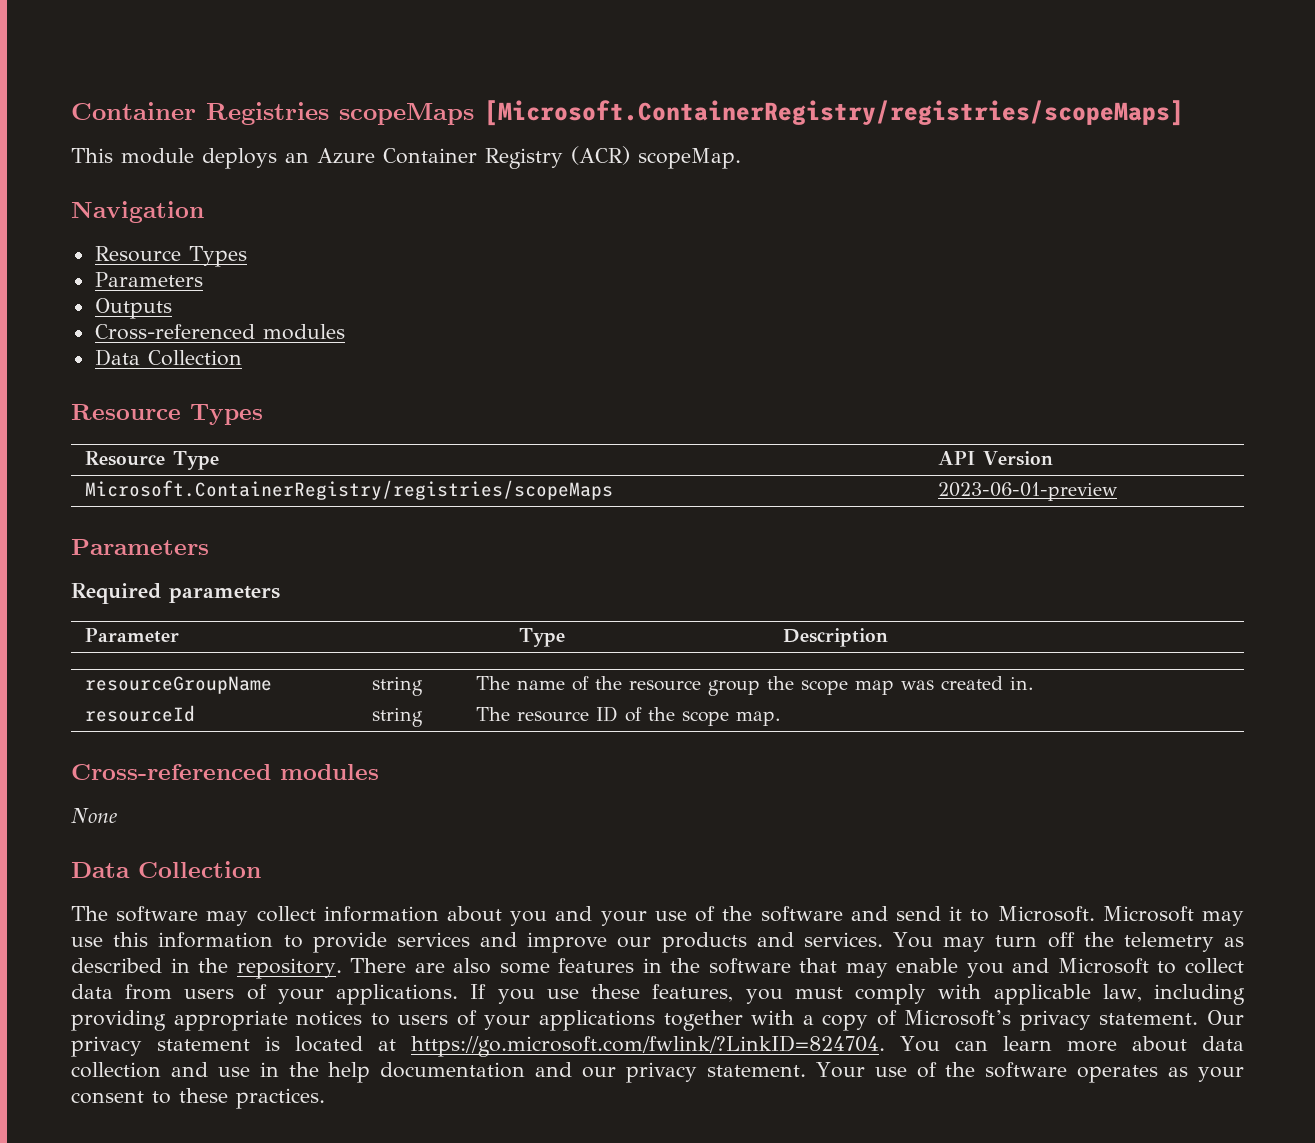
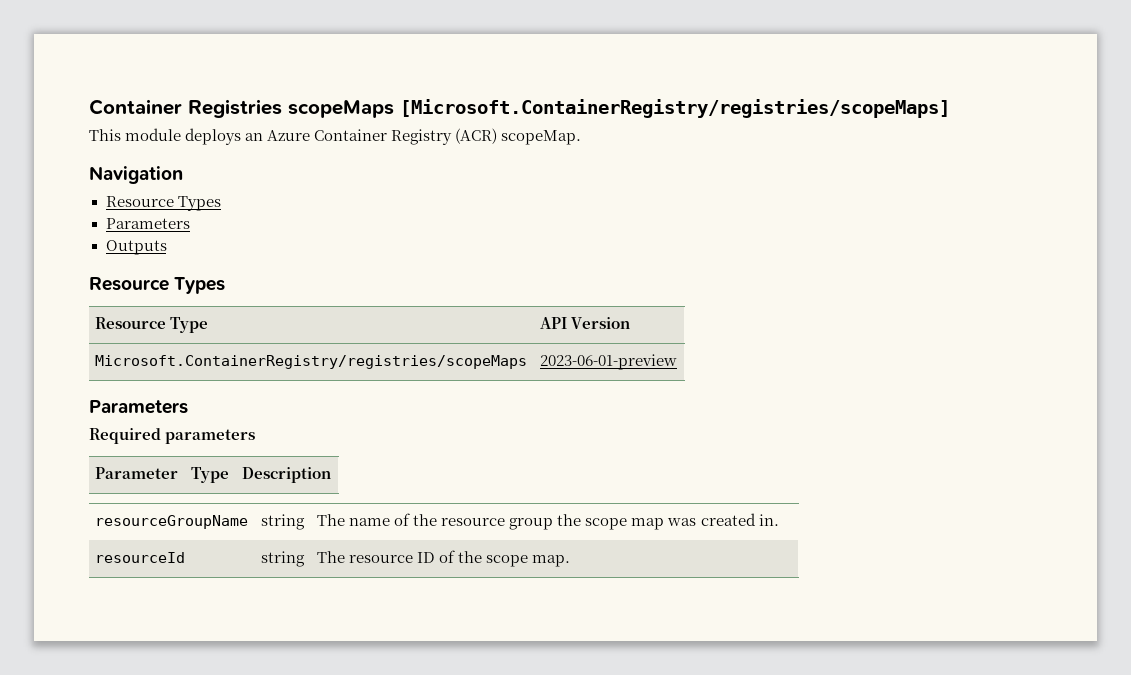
[94,324,345,340] [94,349,242,366] // Cross-referenced modules // Data Collection -> (167, 247) none
[71,764,379,780] [71,808,117,823] [71,861,261,878] [71,906,1244,926] [71,932,1244,953] [71,958,1244,979] [71,984,1246,1005] [71,1010,1244,1031] [71,1035,1245,1057] [71,1062,1244,1083] [71,1088,325,1109] // Cross-referenced modules // None // Data Collection // The software may collect information about you and your use of the software and send it to Microsoft. Microsoft may use this information to provide services and improve our products and services. You may turn off the telemetry as described in the repository. There are also some features in the software that may enable you and Microsoft to collect data from users of your applications. If you use these features, you must comply with applicable law, including providing appropriate notices to users of your applications together with a copy of Microsoft’s privacy statement. Our privacy statement is located at https://go.microsoft.com/fwlink/?LinkID=824704. You can learn more about data collection and use in the help documentation and our privacy statement. Your use of the software operates as your consent to these practices. -> (571, 561) none

